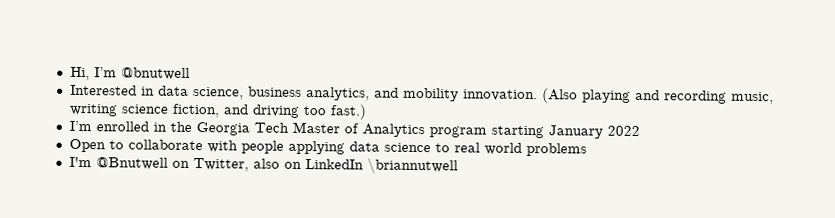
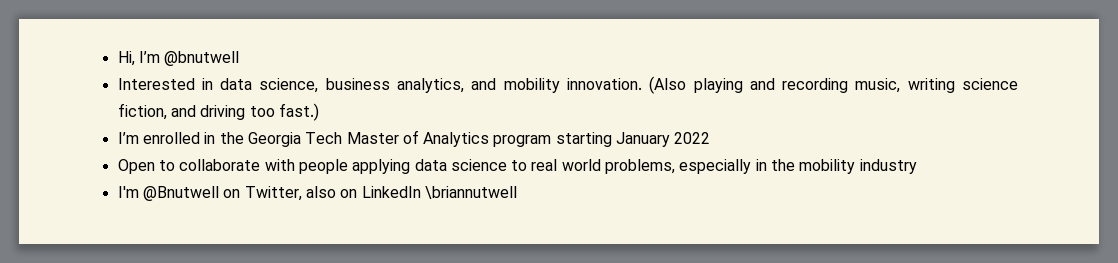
[525,142,587,157] problems -> [605,159,917,174] problems, especially in the mobility industry

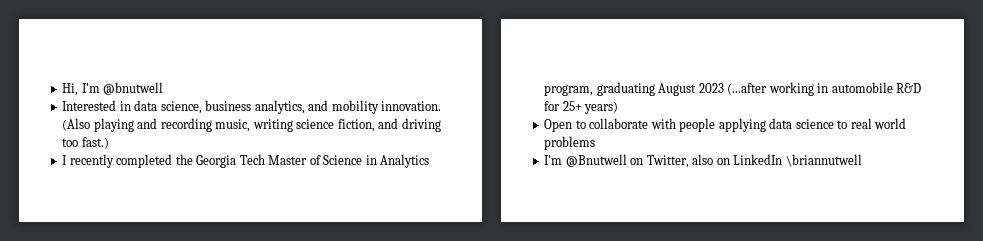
[117,132,216,144] I’m enrolled in -> [62,154,173,168] I recently completed
[423,132,711,147] Analytics program starting January 2022 -> [323,154,430,168] [544,82,922,96] [544,101,619,114] Science in Analytics program, graduating August 2023 (...after working in automobile R&D for 25+ years)
[605,159,917,174] problems, especially in the mobility industry -> [544,136,596,150] problems

